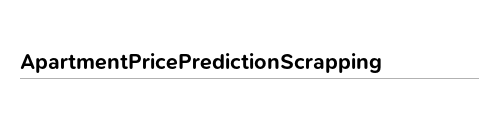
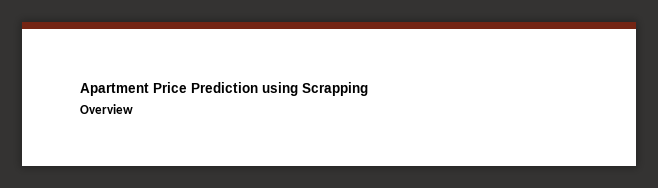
[20,53,382,73] ApartmentPricePredictionScrapping -> [80,82,368,96] [80,104,133,114] Apartment Price Prediction using Scrapping // Overview

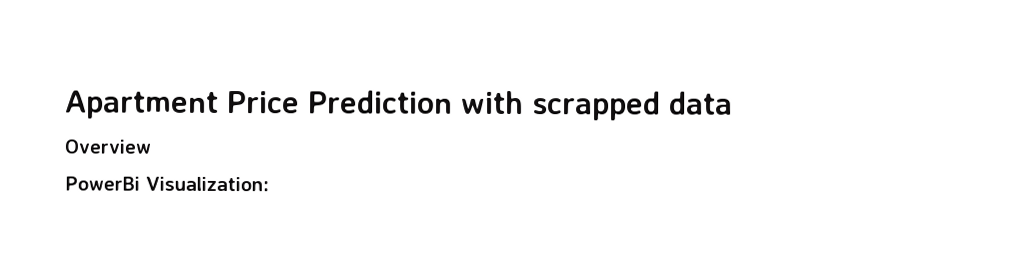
[262,82,368,96] using Scrapping -> [461,90,733,121] with scrapped data
(133, 109) none -> [64,176,269,192] // PowerBi Visualization:

